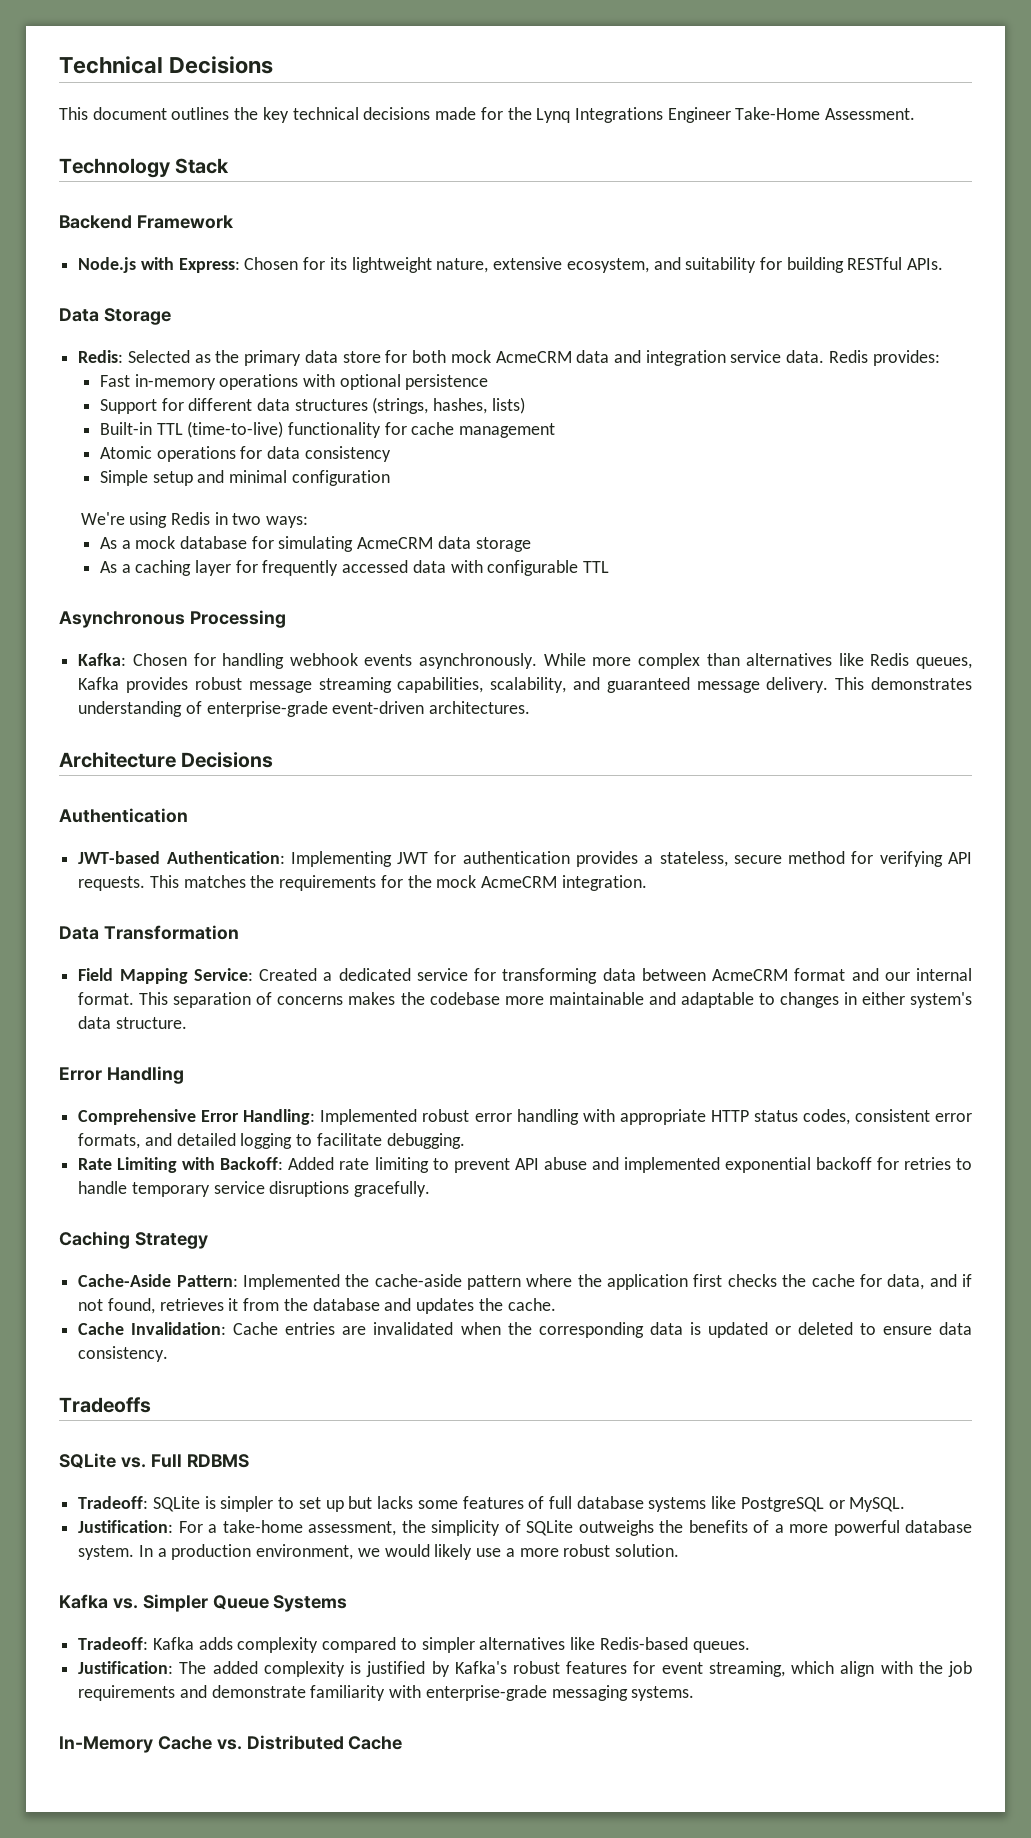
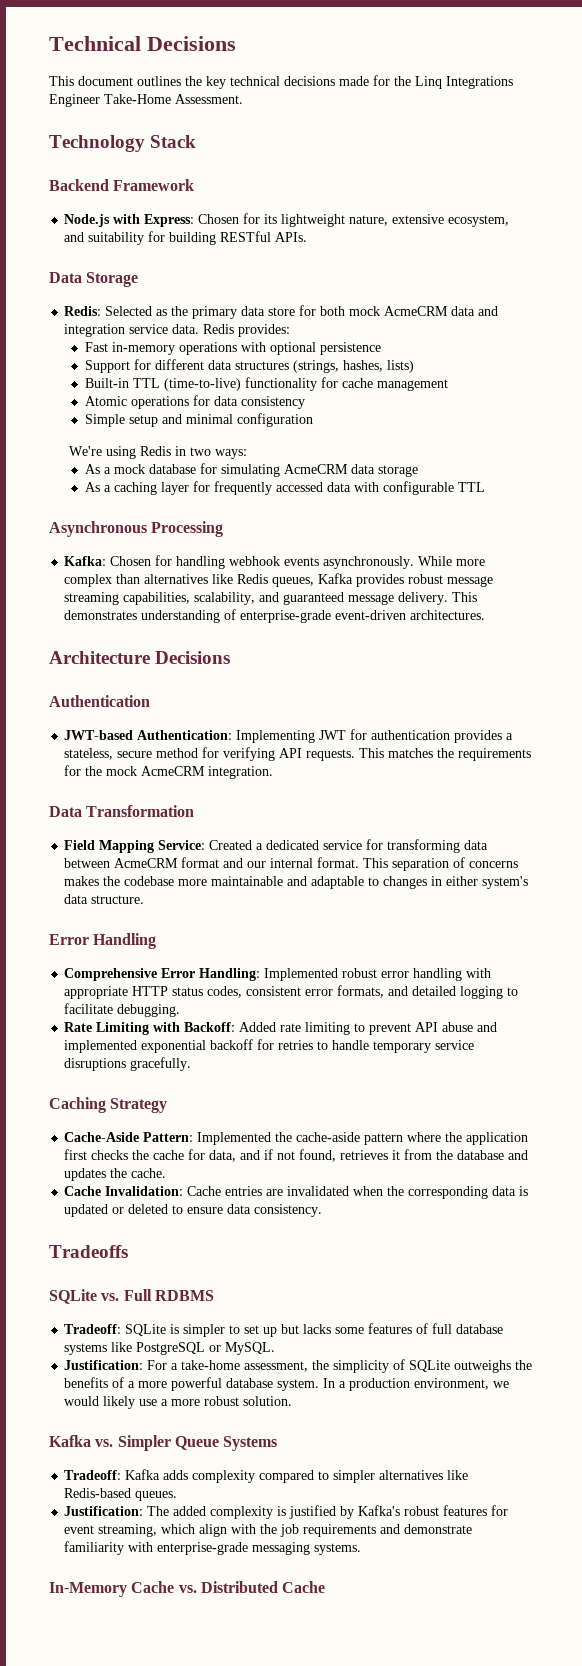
[536,108,571,123] Lynq -> [415,76,442,89] Linq

